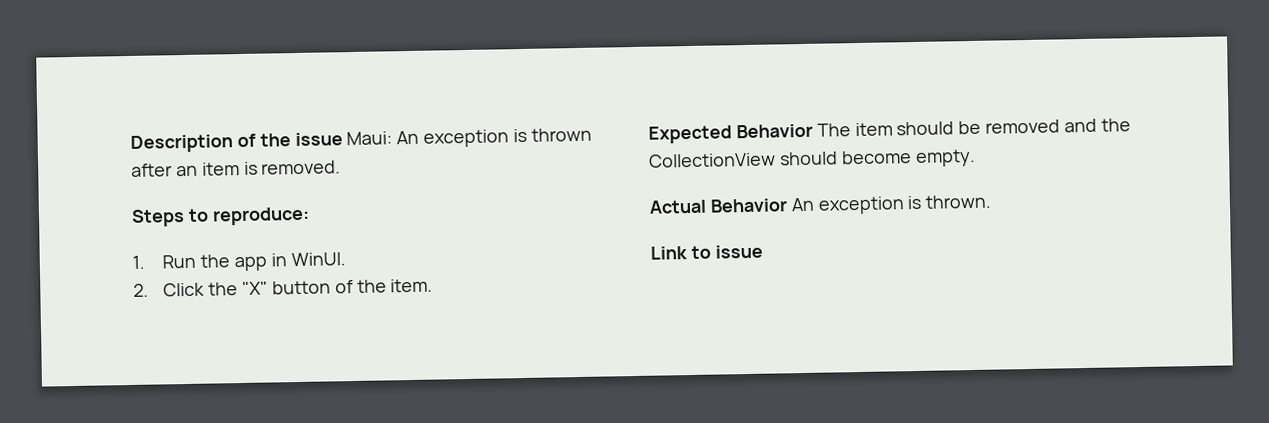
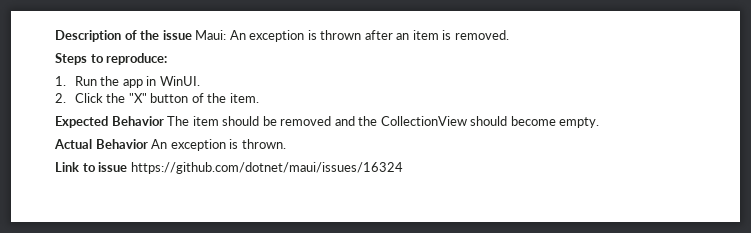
(763, 251) none -> [130,162,403,174] https://github.com/dotnet/maui/issues/16324

